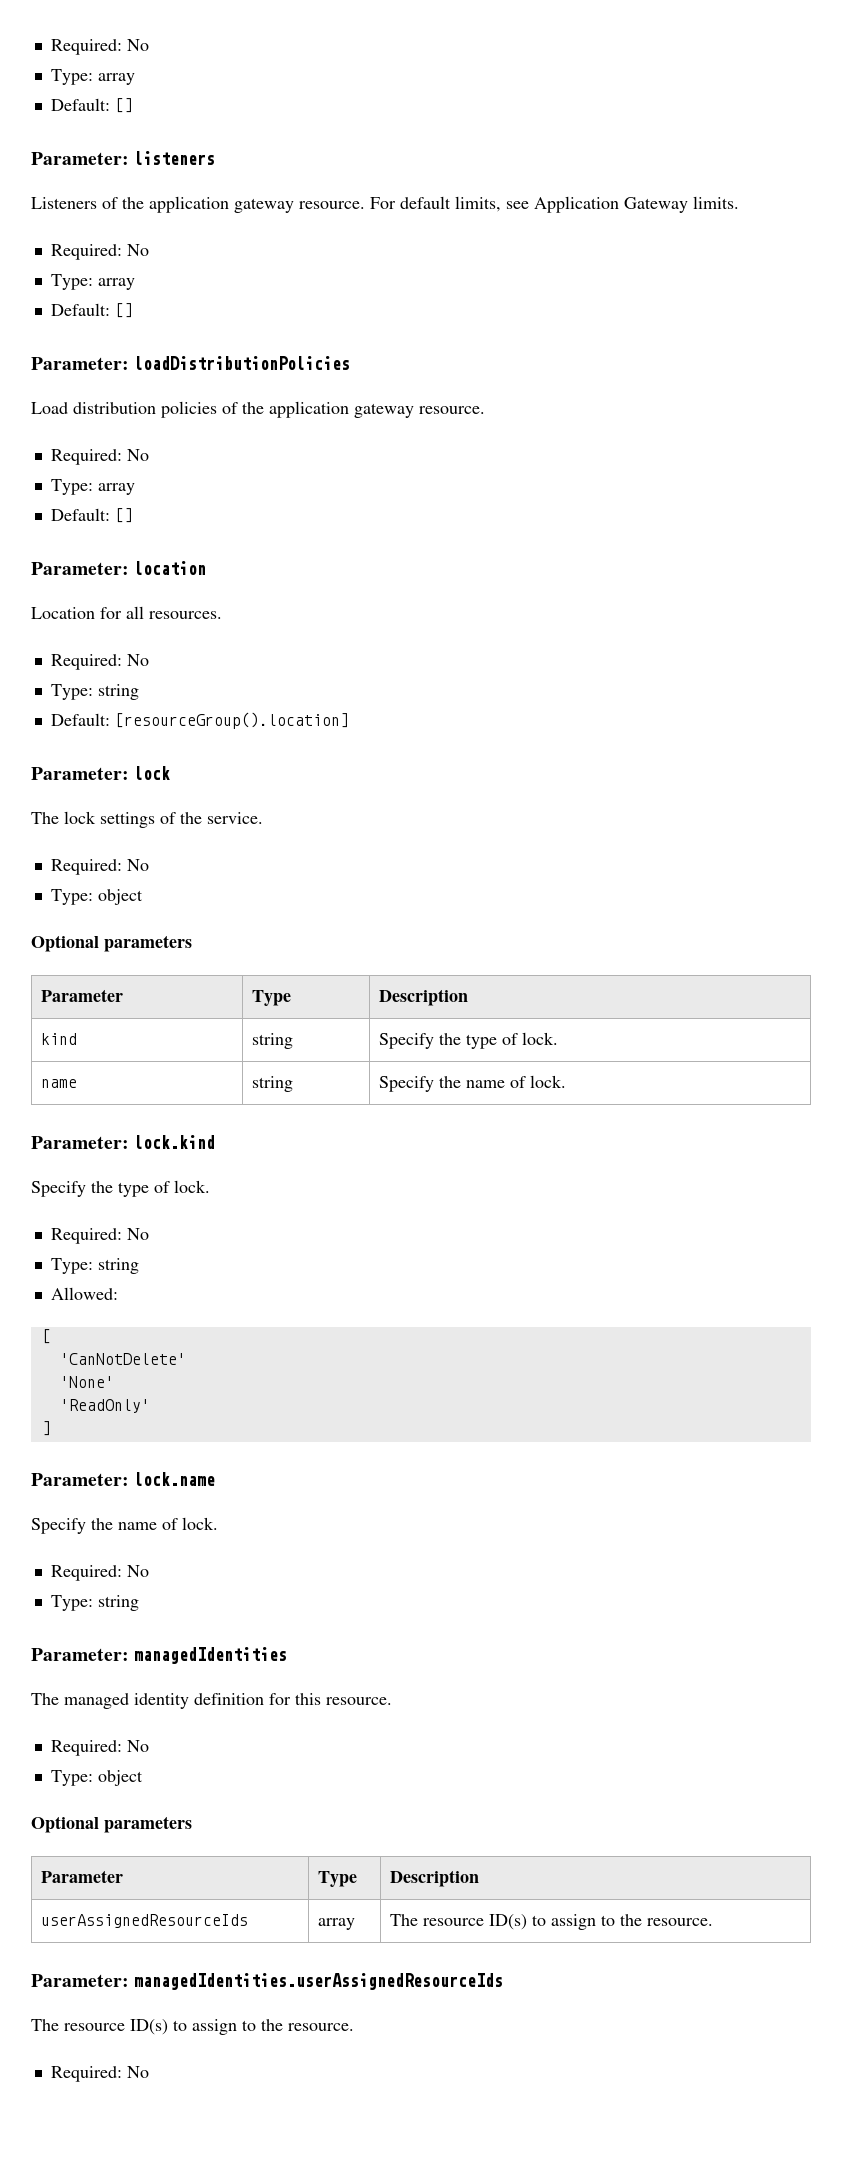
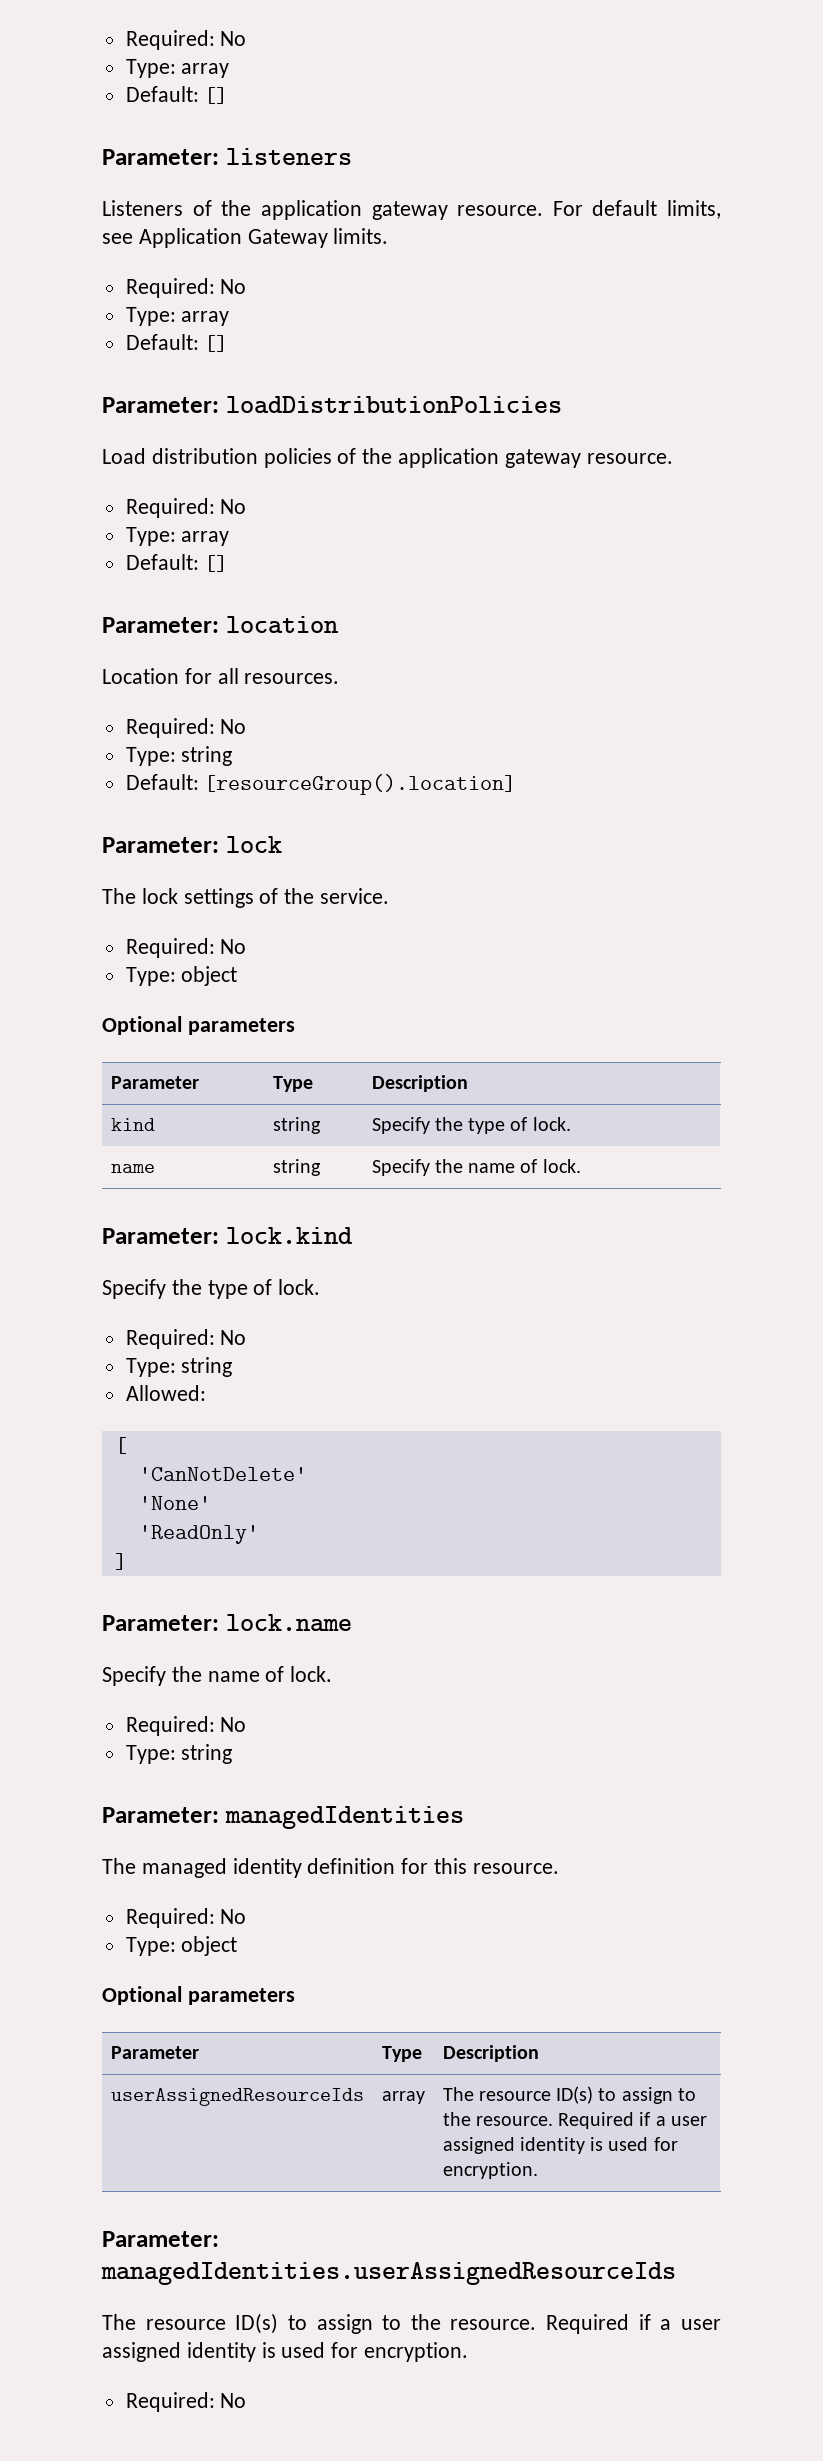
(713, 1922) none -> [558,2112,707,2129] [442,2137,678,2154] [442,2162,538,2179] Required if a user assigned identity is used for encryption.
(354, 2027) none -> [546,2314,721,2334] [102,2342,469,2362] Required if a user assigned identity is used for encryption.

